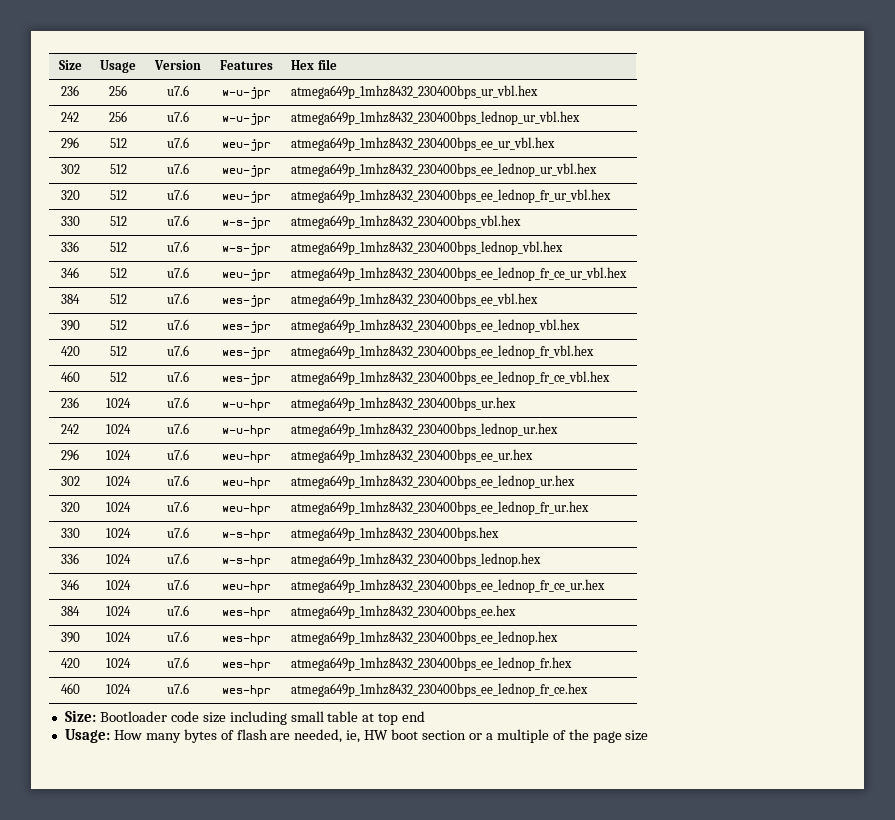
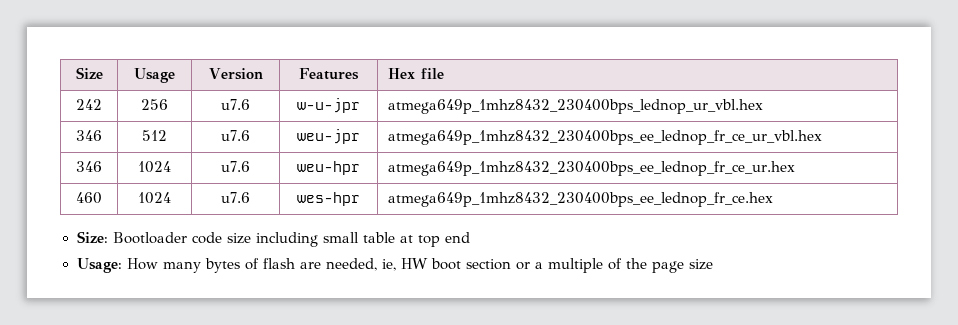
[61,85,79,96] [109,85,127,96] [167,85,189,96] [222,87,271,99] [290,85,538,99] // 236 | 256 | u7.6 | w-u-jpr | atmega649p_1mhz8432_230400bps_ur_vbl.hex -> (445, 73) none
[61,137,79,149] [109,138,127,148] [167,137,189,148] [222,139,271,151] [290,137,555,151] [60,164,80,174] [109,164,127,174] [167,163,189,174] [222,165,271,177] [290,163,597,177] [60,190,80,200] [109,190,127,200] [167,189,189,200] [222,191,271,203] [290,189,611,203] [60,216,80,226] [109,216,127,226] [167,215,189,226] [222,217,271,229] [290,215,521,229] [61,241,79,252] [109,242,127,252] [167,241,189,252] [222,243,271,255] [290,241,563,255] // 296 | 512 | u7.6 | weu-jpr | atmega649p_1mhz8432_230400bps_ee_ur_vbl.hex // 302 | 512 | u7.6 | weu-jpr | atmega649p_1mhz8432_230400bps_ee_lednop_ur_vbl.hex // 320 | 512 | u7.6 | weu-jpr | atmega649p_1mhz8432_230400bps_ee_lednop_fr_ur_vbl.hex // 330 | 512 | u7.6 | w-s-jpr | atmega649p_1mhz8432_230400bps_vbl.hex // 336 | 512 | u7.6 | w-s-jpr | atmega649p_1mhz8432_230400bps_lednop_vbl.hex -> (764, 106) none
[61,294,80,304] [109,294,127,304] [167,293,189,304] [222,295,271,307] [290,293,538,307] [60,320,80,331] [109,320,127,330] [167,319,189,330] [222,321,271,333] [290,319,580,333] [60,346,80,356] [109,346,127,356] [167,345,189,356] [222,347,271,359] [290,345,594,359] [60,371,80,382] [109,372,127,382] [167,371,189,382] [222,373,271,385] [290,371,610,385] [61,397,79,408] [106,398,131,408] [167,397,189,408] [222,399,271,411] [290,397,516,411] [61,424,79,434] [106,424,131,434] [167,423,189,434] [222,425,271,437] [290,423,558,437] [61,449,79,461] [106,450,131,460] [167,449,189,460] [222,451,271,463] [290,449,533,463] [60,476,80,486] [106,476,131,486] [167,475,189,486] [222,477,271,489] [290,475,575,489] [60,502,80,512] [106,502,131,512] [167,501,189,512] [222,503,271,515] [290,501,589,515] [60,528,80,538] [106,528,131,538] [167,527,189,538] [222,529,271,541] [290,527,499,541] [61,553,79,564] [106,554,131,564] [167,553,189,564] [222,555,271,567] [290,553,541,567] // 384 | 512 | u7.6 | wes-jpr | atmega649p_1mhz8432_230400bps_ee_vbl.hex // 390 | 512 | u7.6 | wes-jpr | atmega649p_1mhz8432_230400bps_ee_lednop_vbl.hex // 420 | 512 | u7.6 | wes-jpr | atmega649p_1mhz8432_230400bps_ee_lednop_fr_vbl.hex // 460 | 512 | u7.6 | wes-jpr | atmega649p_1mhz8432_230400bps_ee_lednop_fr_ce_vbl.hex // 236 | 1024 | u7.6 | w-u-hpr | atmega649p_1mhz8432_230400bps_ur.hex // 242 | 1024 | u7.6 | w-u-hpr | atmega649p_1mhz8432_230400bps_lednop_ur.hex // 296 | 1024 | u7.6 | weu-hpr | atmega649p_1mhz8432_230400bps_ee_ur.hex // 302 | 1024 | u7.6 | weu-hpr | atmega649p_1mhz8432_230400bps_ee_lednop_ur.hex // 320 | 1024 | u7.6 | weu-hpr | atmega649p_1mhz8432_230400bps_ee_lednop_fr_ur.hex // 330 | 1024 | u7.6 | w-s-hpr | atmega649p_1mhz8432_230400bps.hex // 336 | 1024 | u7.6 | w-s-hpr | atmega649p_1mhz8432_230400bps_lednop.hex -> (823, 137) none
[61,606,80,616] [106,606,131,616] [167,605,189,616] [222,607,271,619] [290,605,516,619] [60,632,80,643] [106,632,131,642] [167,631,189,642] [222,633,271,645] [290,631,558,645] [60,658,80,668] [106,658,131,668] [167,657,189,668] [222,659,271,671] [290,657,572,671] // 384 | 1024 | u7.6 | wes-hpr | atmega649p_1mhz8432_230400bps_ee.hex // 390 | 1024 | u7.6 | wes-hpr | atmega649p_1mhz8432_230400bps_ee_lednop.hex // 420 | 1024 | u7.6 | wes-hpr | atmega649p_1mhz8432_230400bps_ee_lednop_fr.hex -> (796, 168) none

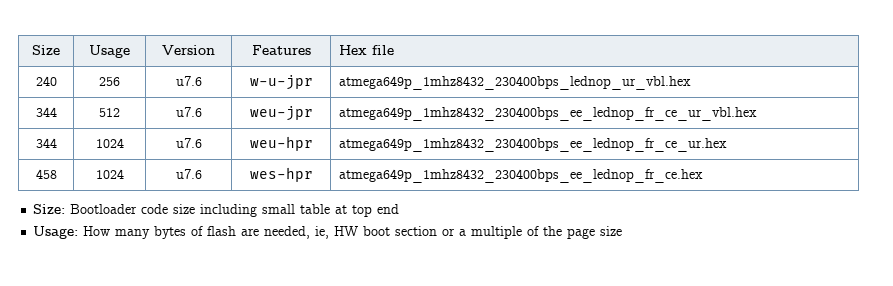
[76,99,102,110] 242 -> [35,76,57,86] 240
[76,130,102,141] 346 -> [35,107,57,117] 344
[76,161,102,172] 346 -> [35,138,57,148] 344
[76,192,102,204] 460 -> [35,169,57,179] 458

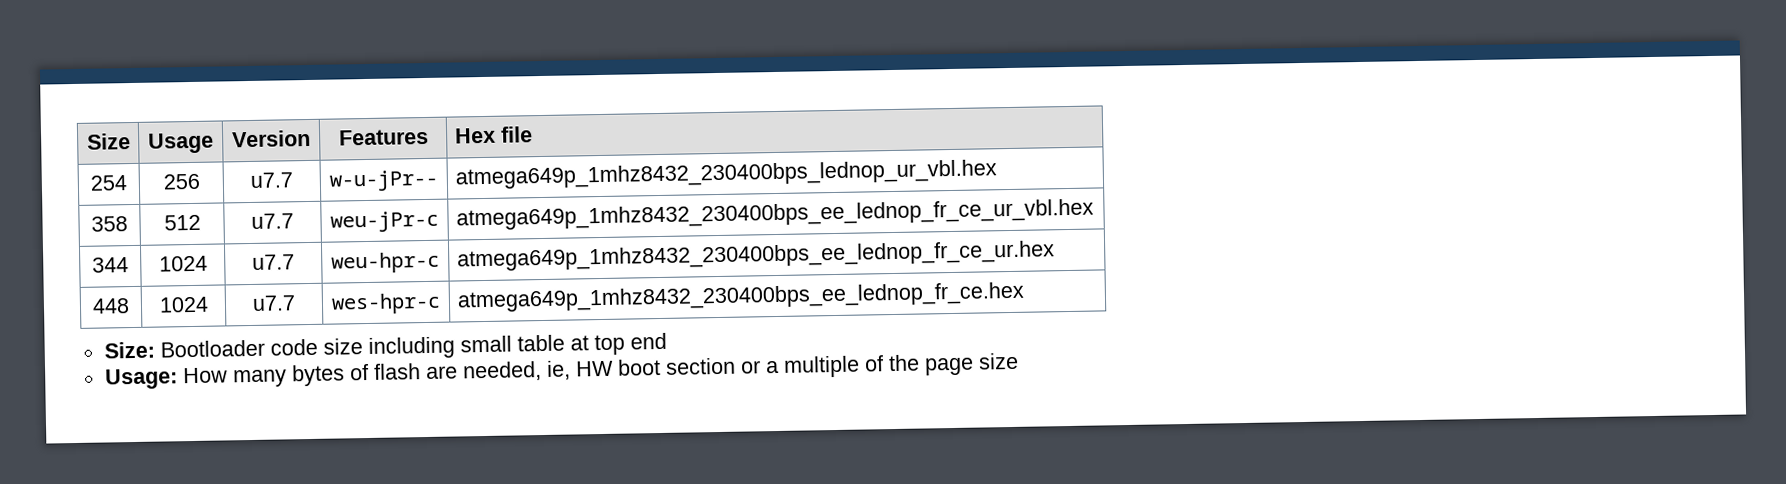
[35,76,57,86] 240 -> [90,175,128,191] 254
[175,76,202,86] [249,75,313,90] u7.6 | w-u-jpr -> [250,172,293,188] [329,169,439,192] u7.7 | w-u-jPr--
[35,107,57,117] 344 -> [91,216,128,232] 358
[175,107,202,117] [249,106,313,121] u7.6 | weu-jpr -> [251,213,294,229] [330,210,439,233] u7.7 | weu-jPr-c
[175,138,202,148] [249,136,313,151] u7.6 | weu-hpr -> [252,254,295,270] [331,251,440,274] u7.7 | weu-hpr-c
[35,169,57,179] [95,169,124,179] [175,169,202,179] [249,167,313,182] 458 | 1024 | u7.6 | wes-hpr -> [92,298,130,314] [158,296,209,313] [252,295,296,311] [331,292,441,315] 448 | 1024 | u7.7 | wes-hpr-c

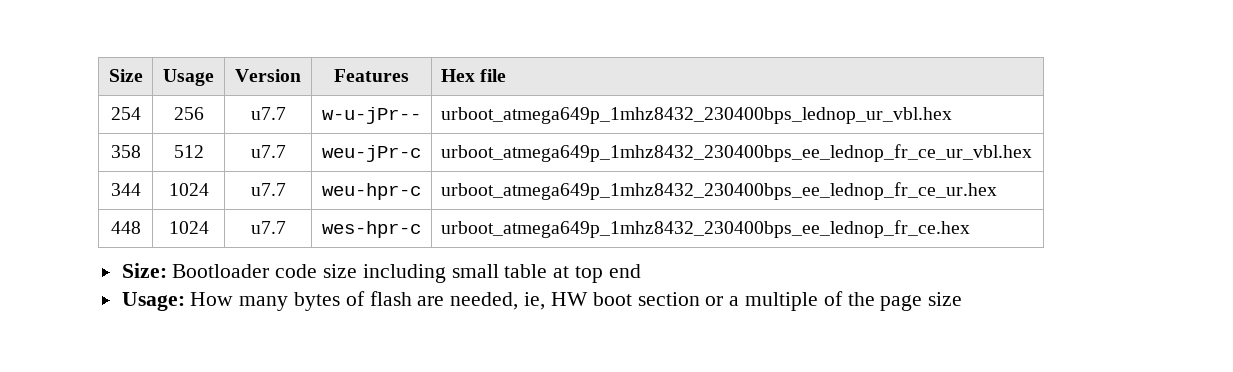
[454,159,997,190] atmega649p_1mhz8432_230400bps_lednop_ur_vbl.hex -> [440,107,952,124] urboot_atmega649p_1mhz8432_230400bps_lednop_ur_vbl.hex
[455,198,1094,231] atmega649p_1mhz8432_230400bps_ee_lednop_fr_ce_ur_vbl.hex -> [440,144,1032,162] urboot_atmega649p_1mhz8432_230400bps_ee_lednop_fr_ce_ur_vbl.hex
[456,240,1055,272] atmega649p_1mhz8432_230400bps_ee_lednop_fr_ce_ur.hex -> [440,182,997,200] urboot_atmega649p_1mhz8432_230400bps_ee_lednop_fr_ce_ur.hex
[456,281,1025,313] atmega649p_1mhz8432_230400bps_ee_lednop_fr_ce.hex -> [440,220,970,238] urboot_atmega649p_1mhz8432_230400bps_ee_lednop_fr_ce.hex

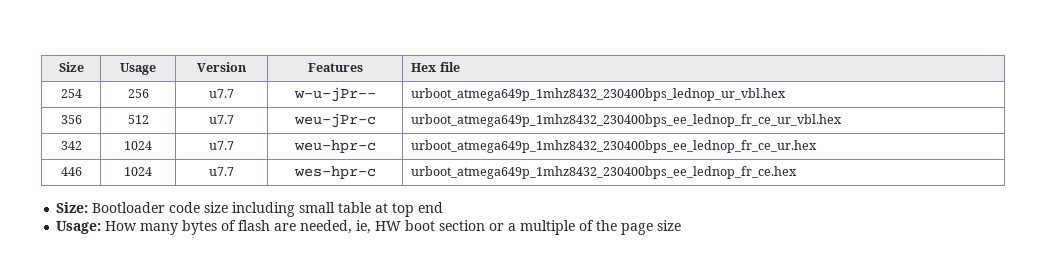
[110,145,141,158] 358 -> [60,115,82,124] 356
[110,183,141,196] 344 -> [60,141,82,150] 342
[110,221,141,234] 448 -> [60,167,82,176] 446

